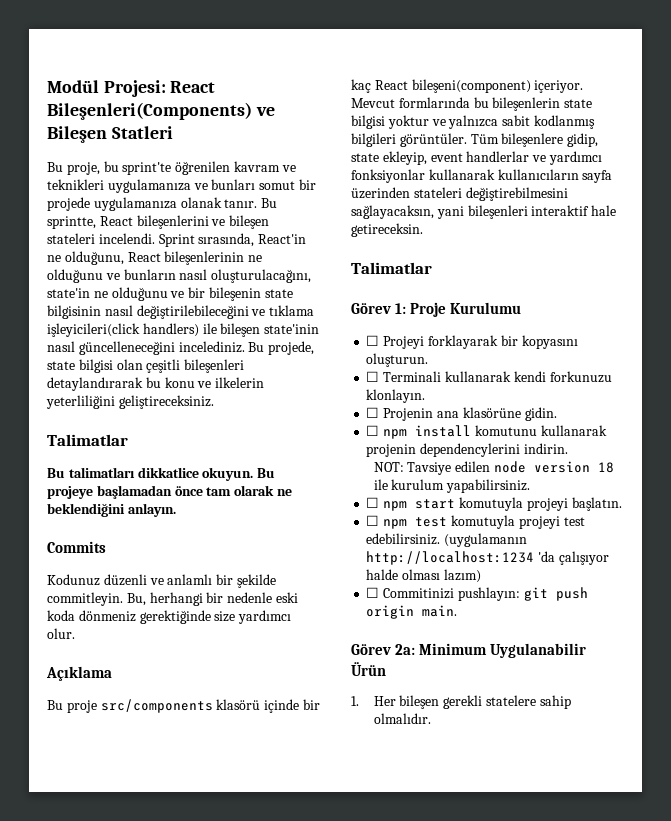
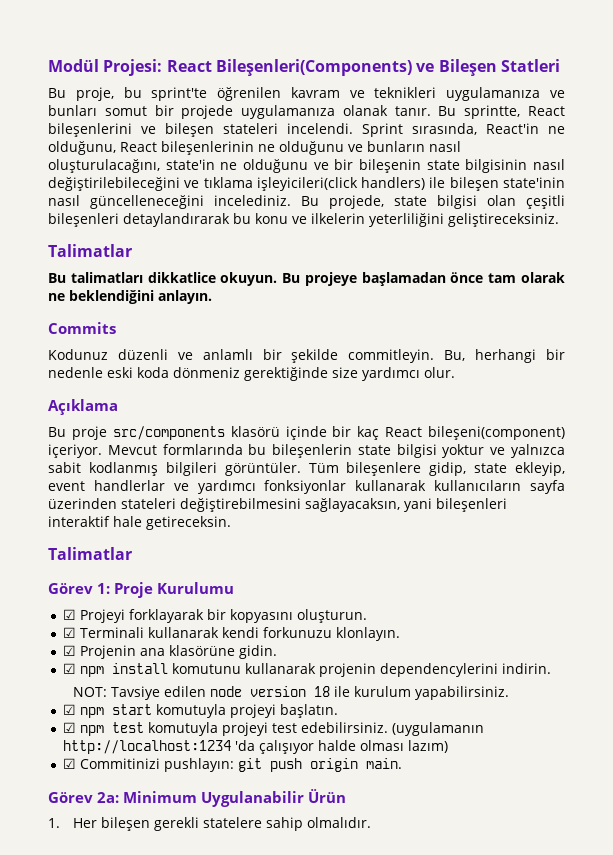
[366,335,380,346] ☐ -> [63,609,77,620] ☑
[366,371,380,382] ☐ -> [63,627,77,638] ☑
[366,407,380,418] ☐ -> [63,645,77,656] ☑
[366,425,380,436] ☐ -> [63,663,77,674] ☑
[366,497,380,508] ☐ -> [63,704,77,715] ☑
[366,515,380,526] ☐ -> [63,722,77,733] ☑
[366,587,380,598] ☐ -> [63,758,77,769] ☑

